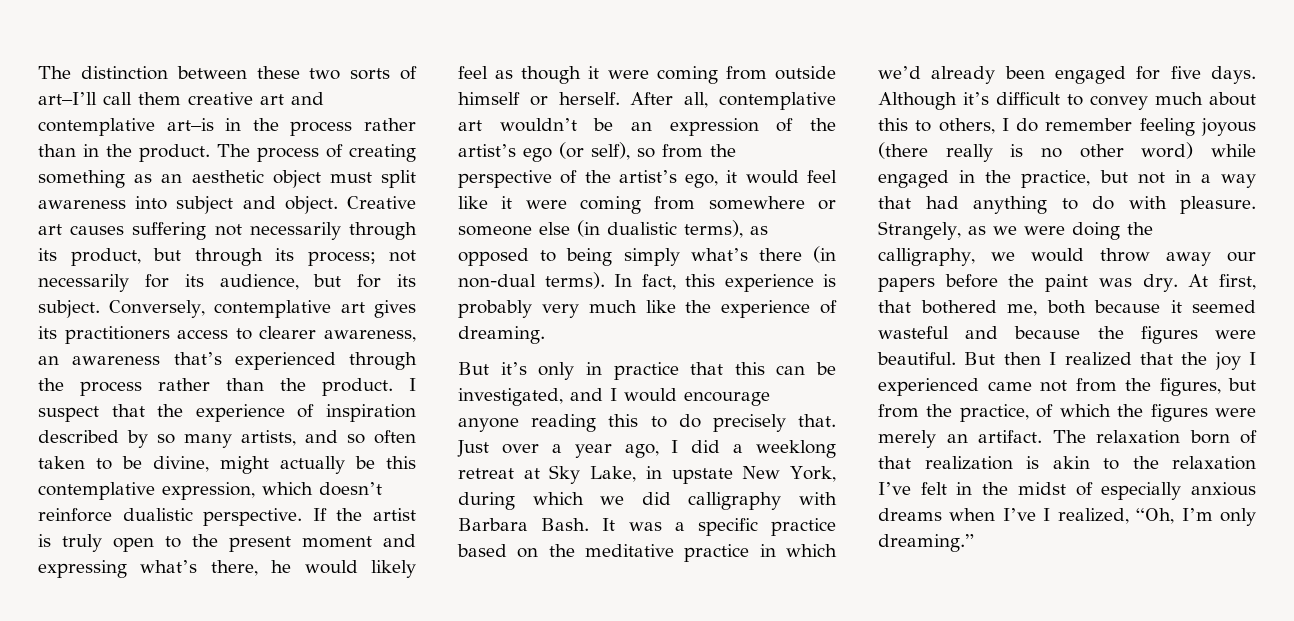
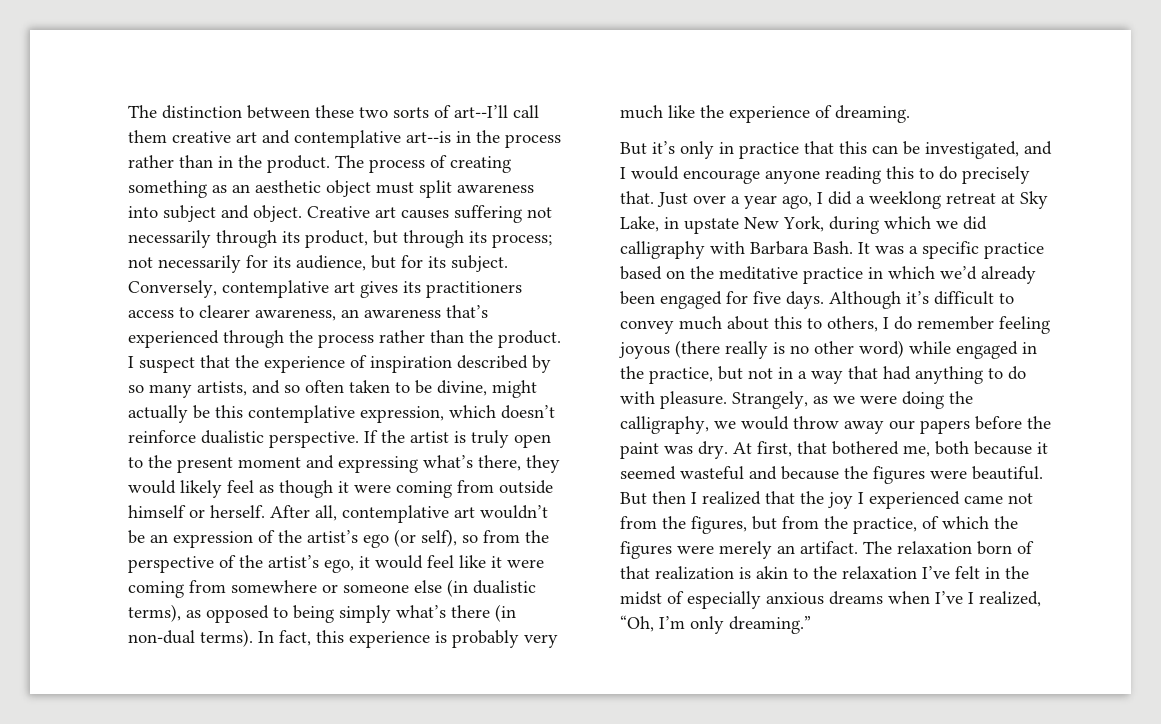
[38,92,97,105] art–I’ll -> [454,105,508,118] art--I’ll
[166,118,214,131] art–is -> [406,131,451,143] art--is
[271,560,292,573] he -> [526,455,560,473] they

